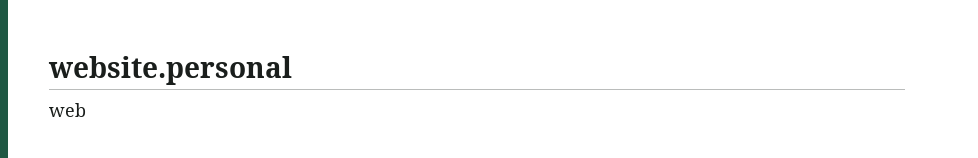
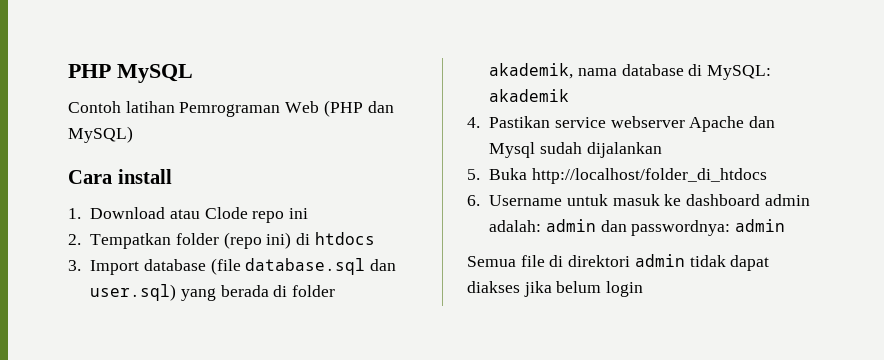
[48,56,292,85] [49,103,86,117] website.personal // web -> [68,64,193,83] [68,100,394,117] [68,126,133,143] [68,169,172,184] [68,207,308,223] [68,232,375,249] [68,258,396,275] [90,284,335,301] [489,63,771,80] [489,89,570,102] [467,116,775,132] [489,142,662,158] [467,168,767,184] [467,194,810,206] [489,219,785,236] [467,254,770,271] [467,281,644,297] PHP MySQL // Contoh latihan Pemrograman Web (PHP dan MySQL) // Cara install // 1. Download atau Clode repo ini // 2. Tempatkan folder (repo ini) di htdocs // 3. Import database (file database.sql dan user.sql) yang berada di folder akademik, nama database di MySQL: akademik // 4. Pastikan service webserver Apache dan Mysql sudah dijalankan // 5. Buka http://localhost/folder_di_htdocs // 6. Username untuk masuk ke dashboard admin adalah: admin dan passwordnya: admin // Semua file di direktori admin tidak dapat diakses jika belum login

